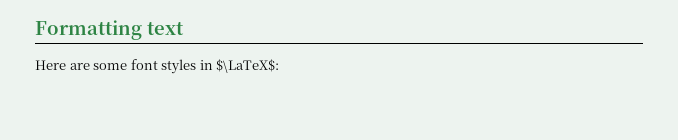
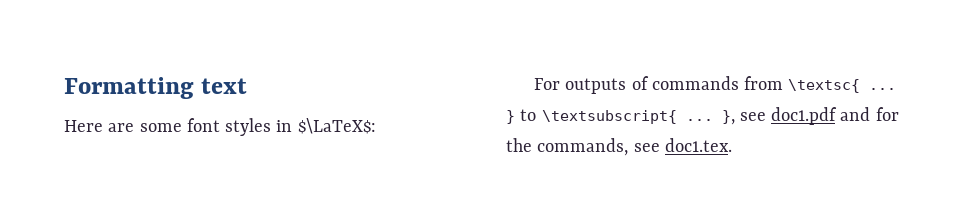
(280, 66) none -> [534,76,897,94] [506,107,899,125] [506,138,732,156] // For outputs of commands from \textsc{ ... } to \textsubscript{ ... }, see doc1.pdf and for the commands, see doc1.tex.

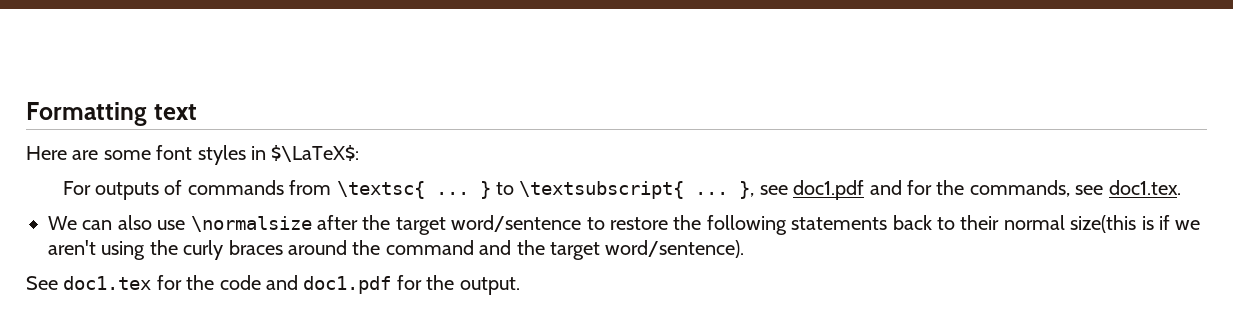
(732, 145) none -> [48,215,1201,235] [48,240,745,260] [26,275,520,295] // We can also use \normalsize after the target word/sentence to restore the following statements back to their normal size(this is if we aren't using the curly braces around the command and the target word/sentence). // See doc1.tex for the code and doc1.pdf for the output.

